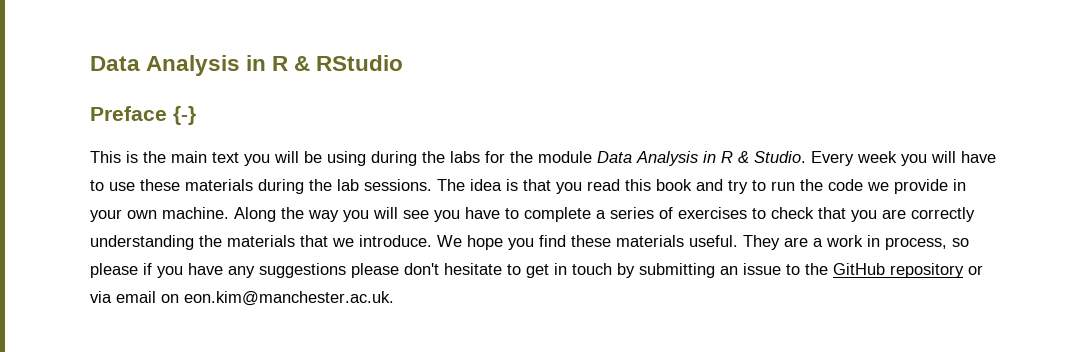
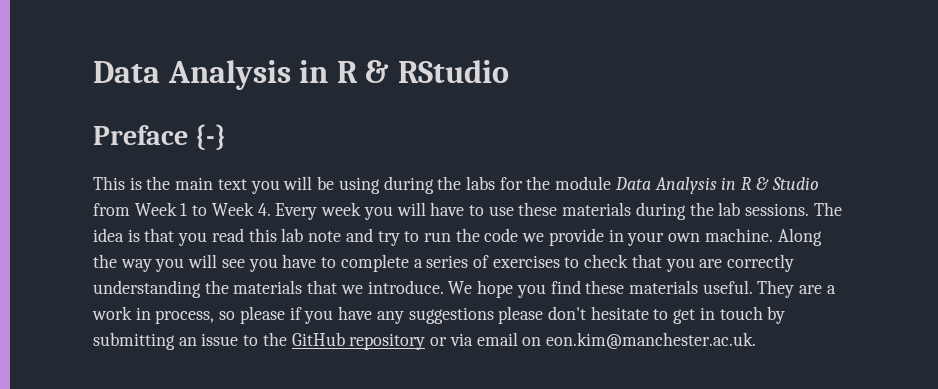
[754,151,806,163] Studio. -> [771,177,819,190] [93,202,271,216] Studio from Week 1 to Week 4.
[656,179,692,191] book -> [281,228,342,242] lab note

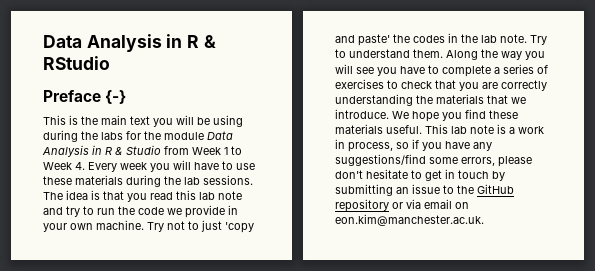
(773, 235) none -> [147,220,254,233] [335,33,547,46] [335,49,443,58] Try not to just 'copy and paste' the codes in the lab note. Try to understand them.
[757,280,823,298] They are -> [425,124,506,134] This lab note is
[239,306,285,324] please -> (409, 145) none
[408,307,494,324] suggestions -> [335,154,495,166] suggestions/find some errors,

